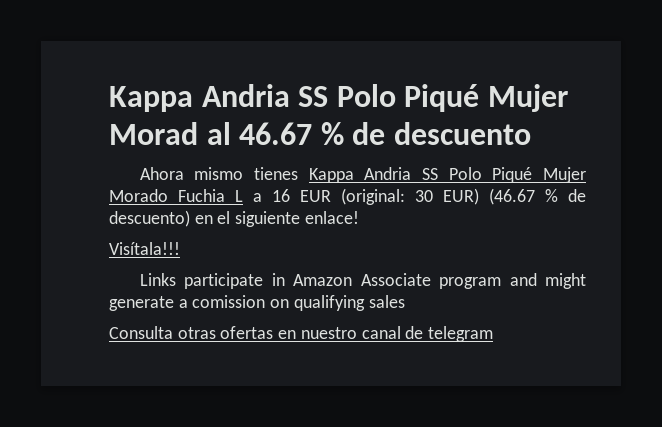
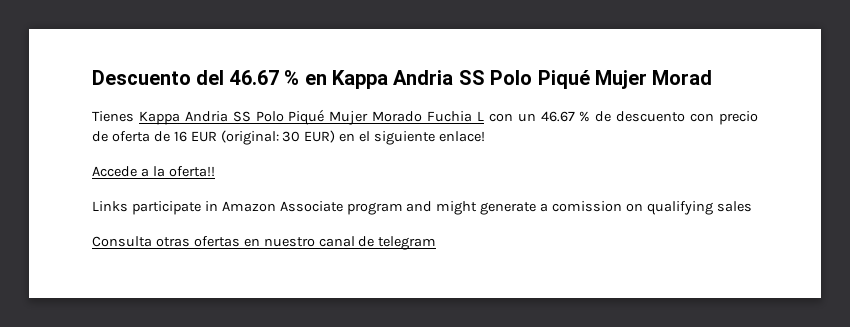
(109, 99) none -> [92,70,327,85] Descuento del 46.67 % en
[206,122,531,145] [139,167,299,180] al 46.67 % de descuento // Ahora mismo tienes -> [92,111,134,122] // Tienes
[253,193,262,202] a -> [488,111,758,125] [92,131,170,142] con un 46.67 % de descuento con precio de oferta de
[489,188,586,205] [109,210,190,227] (46.67 % de descuento) -> (336, 136) none
[109,242,180,255] Visítala!!! -> [92,166,215,177] Accede a la oferta!!

